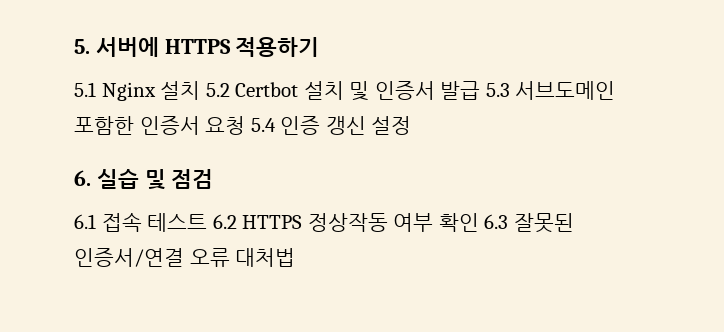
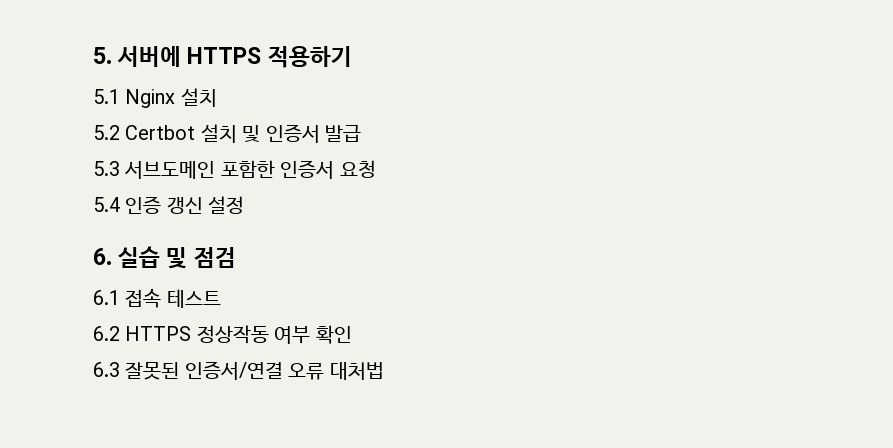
(201, 90) none -> (217, 97) //
(481, 90) none -> (361, 133) //
(246, 125) none -> (376, 169) //
(208, 222) none -> (221, 298) //
(479, 222) none -> (352, 334) //

